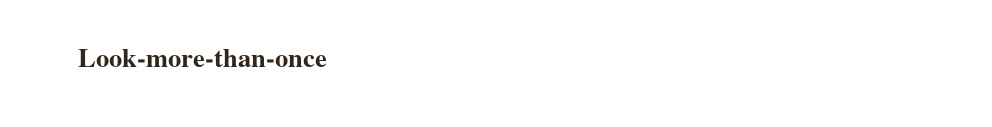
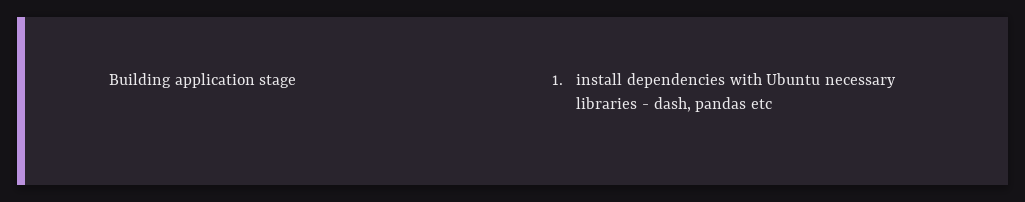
[78,49,327,67] Look-more-than-once -> [109,73,297,88] [552,73,897,88] [576,97,773,112] Building application stage // 1. install dependencies with Ubuntu necessary libraries - dash, pandas etc

